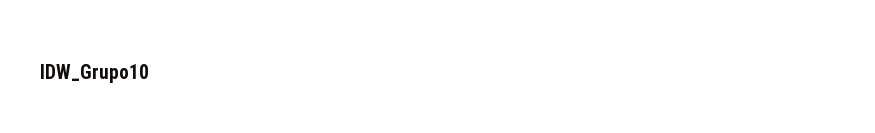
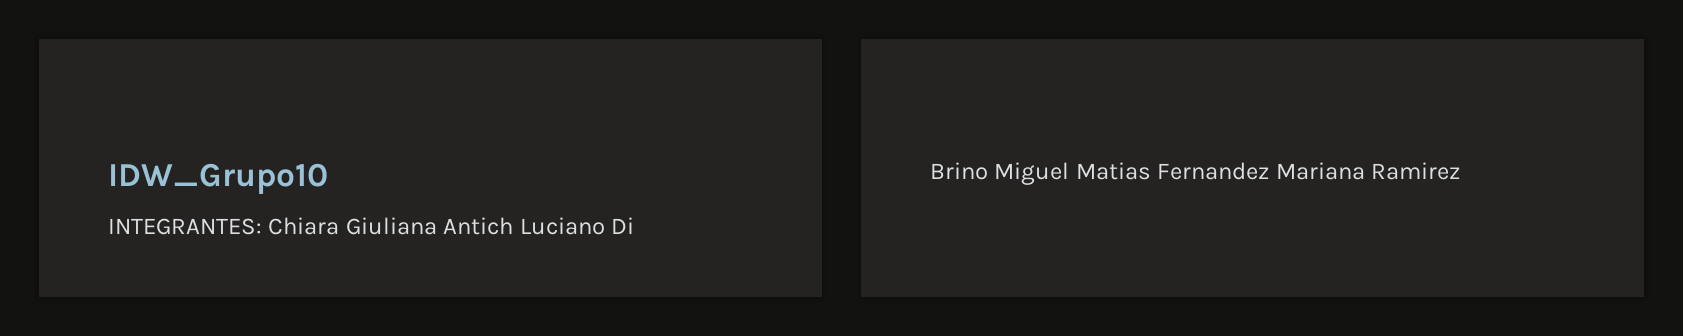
(149, 73) none -> [108,217,635,235] [930,162,1461,185] // INTEGRANTES: Chiara Giuliana Antich Luciano Di Brino Miguel Matias Fernandez Mariana Ramirez

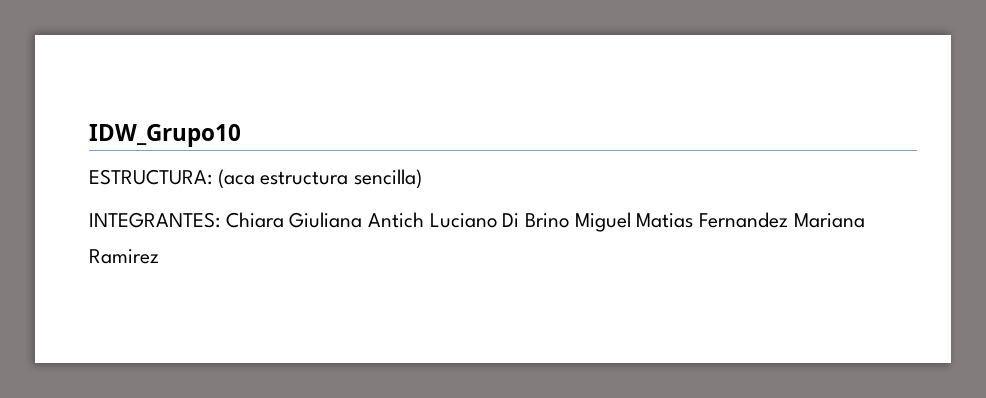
(328, 178) none -> [89,169,423,189] // ESTRUCTURA: (aca estructura sencilla)

